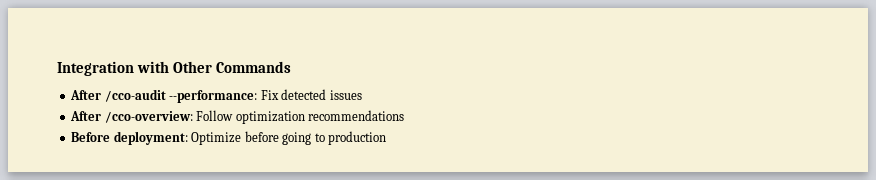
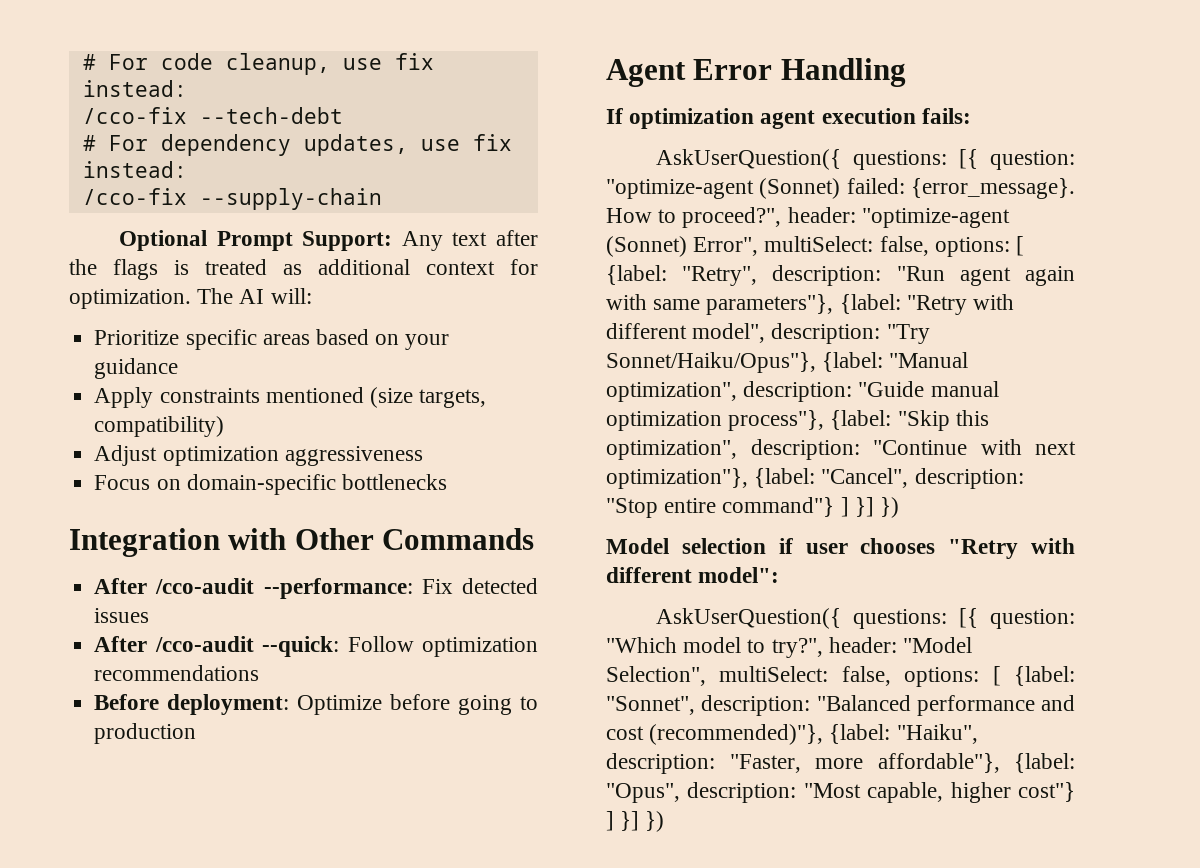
(57, 68) none -> [82,53,434,75] [82,80,187,97] [82,107,343,124] [82,134,512,156] [82,161,187,178] [82,188,382,210] [119,230,538,251] [69,259,538,280] [69,288,312,309] [94,329,450,350] [94,358,179,379] [94,387,487,408] [94,416,225,437] [94,445,423,466] [94,474,447,495] # For code cleanup, use fix instead: // /cco-fix --tech-debt // # For dependency updates, use fix instead: // /cco-fix --supply-chain // Optional Prompt Support: Any text after the flags is treated as additional context for optimization. The AI will: // Prioritize specific areas based on your guidance // Apply constraints mentioned (size targets, compatibility) // Adjust optimization aggressiveness // Focus on domain-specific bottlenecks //
[104,111,193,123] /cco-overview: -> [154,636,340,657] /cco-audit --quick:
(387, 138) none -> [606,58,906,87] [606,108,971,129] [656,149,1075,170] [606,178,1075,199] [606,207,1010,228] [606,236,1025,257] [606,265,1075,286] [606,294,1015,315] [606,323,930,344] [606,352,969,373] [606,381,999,402] [606,410,989,431] [606,439,1076,460] [606,468,1024,489] [606,497,900,518] [606,538,1075,559] [606,567,780,583] [656,608,1075,629] [606,637,973,658] [606,666,1075,687] [606,695,1075,716] [606,724,978,745] [606,753,1075,774] [606,782,1075,803] [606,811,665,832] // Agent Error Handling // If optimization agent execution fails: // AskUserQuestion({ questions: [{ question: "optimize-agent (Sonnet) failed: {error_message}. How to proceed?", header: "optimize-agent (Sonnet) Error", multiSelect: false, options: [ {label: "Retry", description: "Run agent again with same parameters"}, {label: "Retry with different model", description: "Try Sonnet/Haiku/Opus"}, {label: "Manual optimization", description: "Guide manual optimization process"}, {label: "Skip this optimization", description: "Continue with next optimization"}, {label: "Cancel", description: "Stop entire command"} ] }] }) // Model selection if user chooses "Retry with different model": // AskUserQuestion({ questions: [{ question: "Which model to try?", header: "Model Selection", multiSelect: false, options: [ {label: "Sonnet", description: "Balanced performance and cost (recommended)"}, {label: "Haiku", description: "Faster, more affordable"}, {label: "Opus", description: "Most capable, higher cost"} ] }] })

